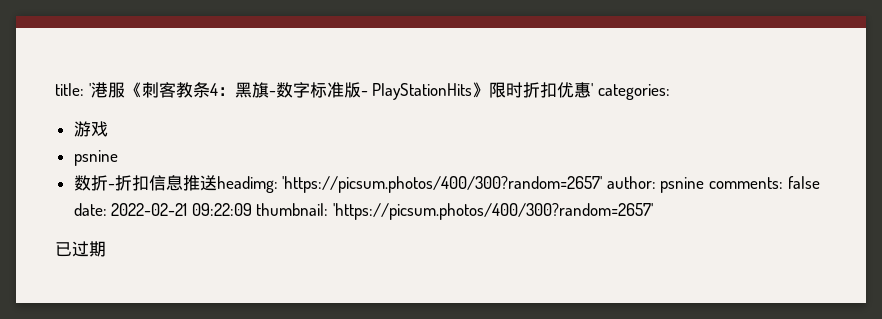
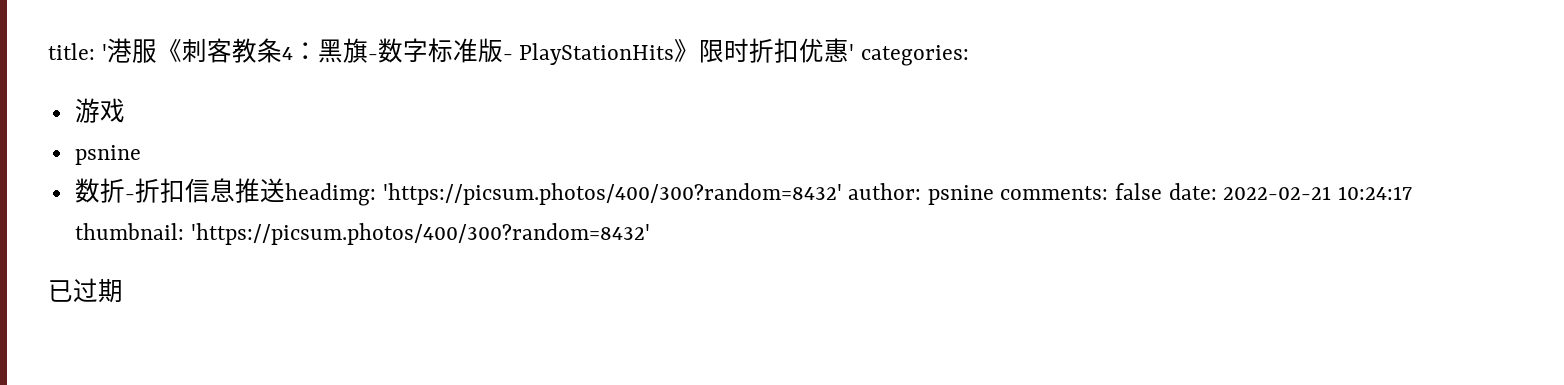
[282,176,603,193] 'https://picsum.photos/400/300?random=2657' -> [382,183,842,205] 'https://picsum.photos/400/300?random=8432'
[191,203,654,220] 09:22:09 thumbnail: 'https://picsum.photos/400/300?random=2657' -> [1337,186,1412,200] [74,223,650,245] 10:24:17 thumbnail: 'https://picsum.photos/400/300?random=8432'

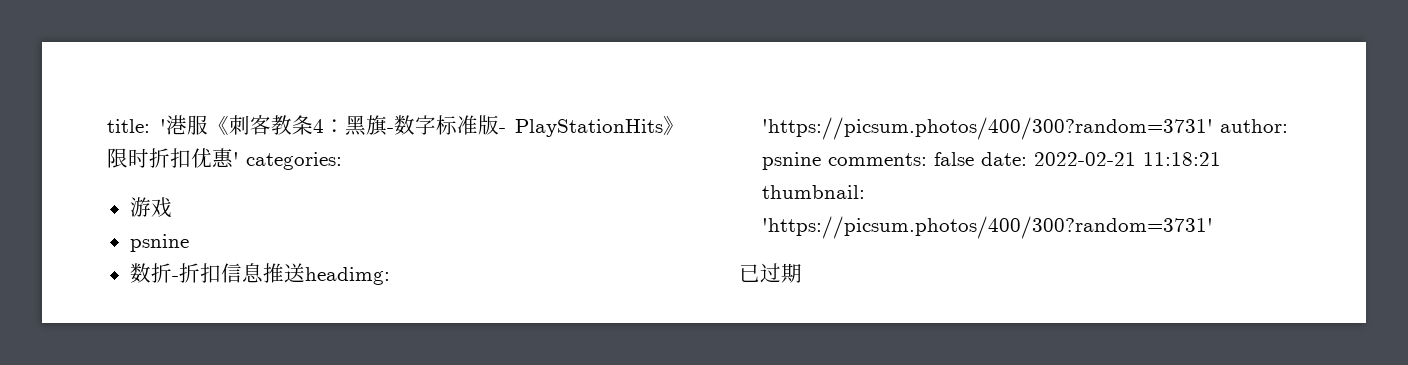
[382,183,842,205] 'https://picsum.photos/400/300?random=8432' -> [761,117,1213,140] 'https://picsum.photos/400/300?random=3731'
[1337,186,1412,200] [74,223,650,245] 10:24:17 thumbnail: 'https://picsum.photos/400/300?random=8432' -> [1142,152,1221,166] [761,185,865,199] [761,216,1213,239] 11:18:21 thumbnail: 'https://picsum.photos/400/300?random=3731'

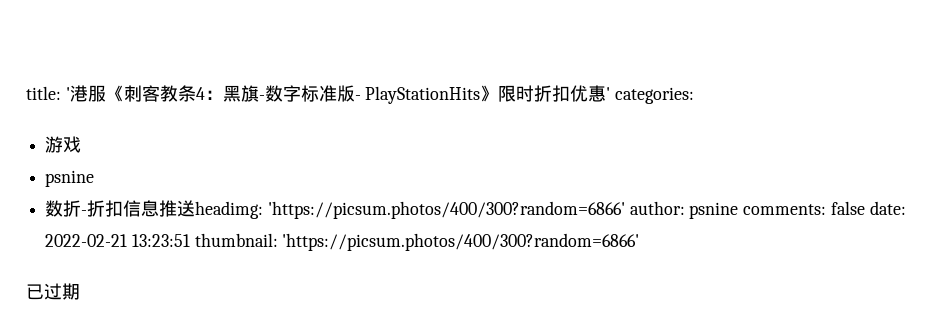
[761,117,1213,140] 'https://picsum.photos/400/300?random=3731' -> [267,201,625,219] 'https://picsum.photos/400/300?random=6866'
[1142,152,1221,166] [761,185,865,199] [761,216,1213,239] 11:18:21 thumbnail: 'https://picsum.photos/400/300?random=3731' -> [131,233,640,251] 13:23:51 thumbnail: 'https://picsum.photos/400/300?random=6866'

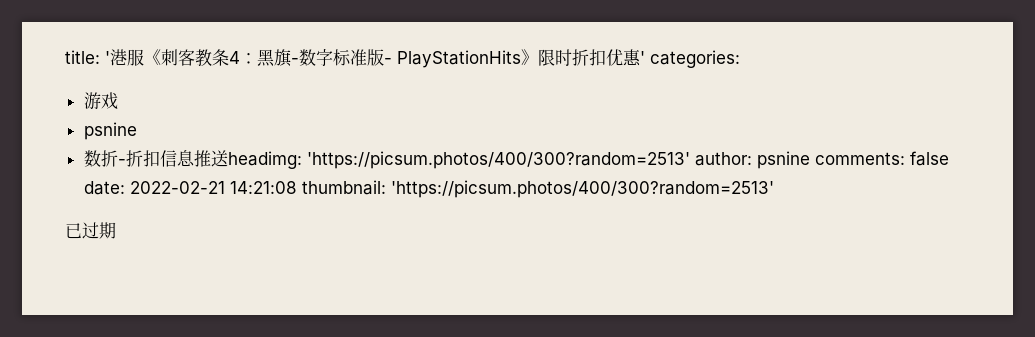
[267,201,625,219] 'https://picsum.photos/400/300?random=6866' -> [306,151,690,169] 'https://picsum.photos/400/300?random=2513'
[131,233,640,251] 13:23:51 thumbnail: 'https://picsum.photos/400/300?random=6866' -> [229,180,774,198] 14:21:08 thumbnail: 'https://picsum.photos/400/300?random=2513'

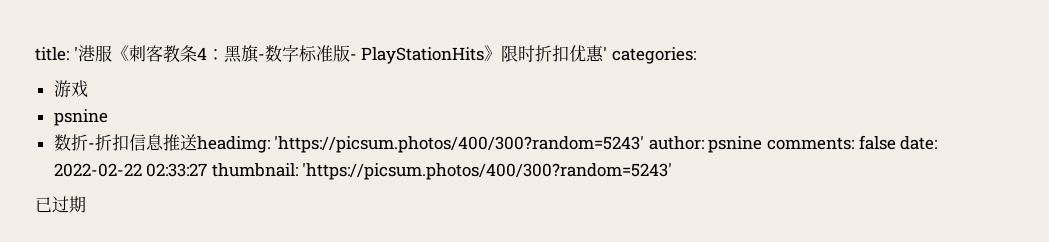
[306,151,690,169] 'https://picsum.photos/400/300?random=2513' -> [274,136,645,153] 'https://picsum.photos/400/300?random=5243'
[129,180,774,198] 2022-02-21 14:21:08 thumbnail: 'https://picsum.photos/400/300?random=2513' -> [53,163,673,180] 2022-02-22 02:33:27 thumbnail: 'https://picsum.photos/400/300?random=5243'

